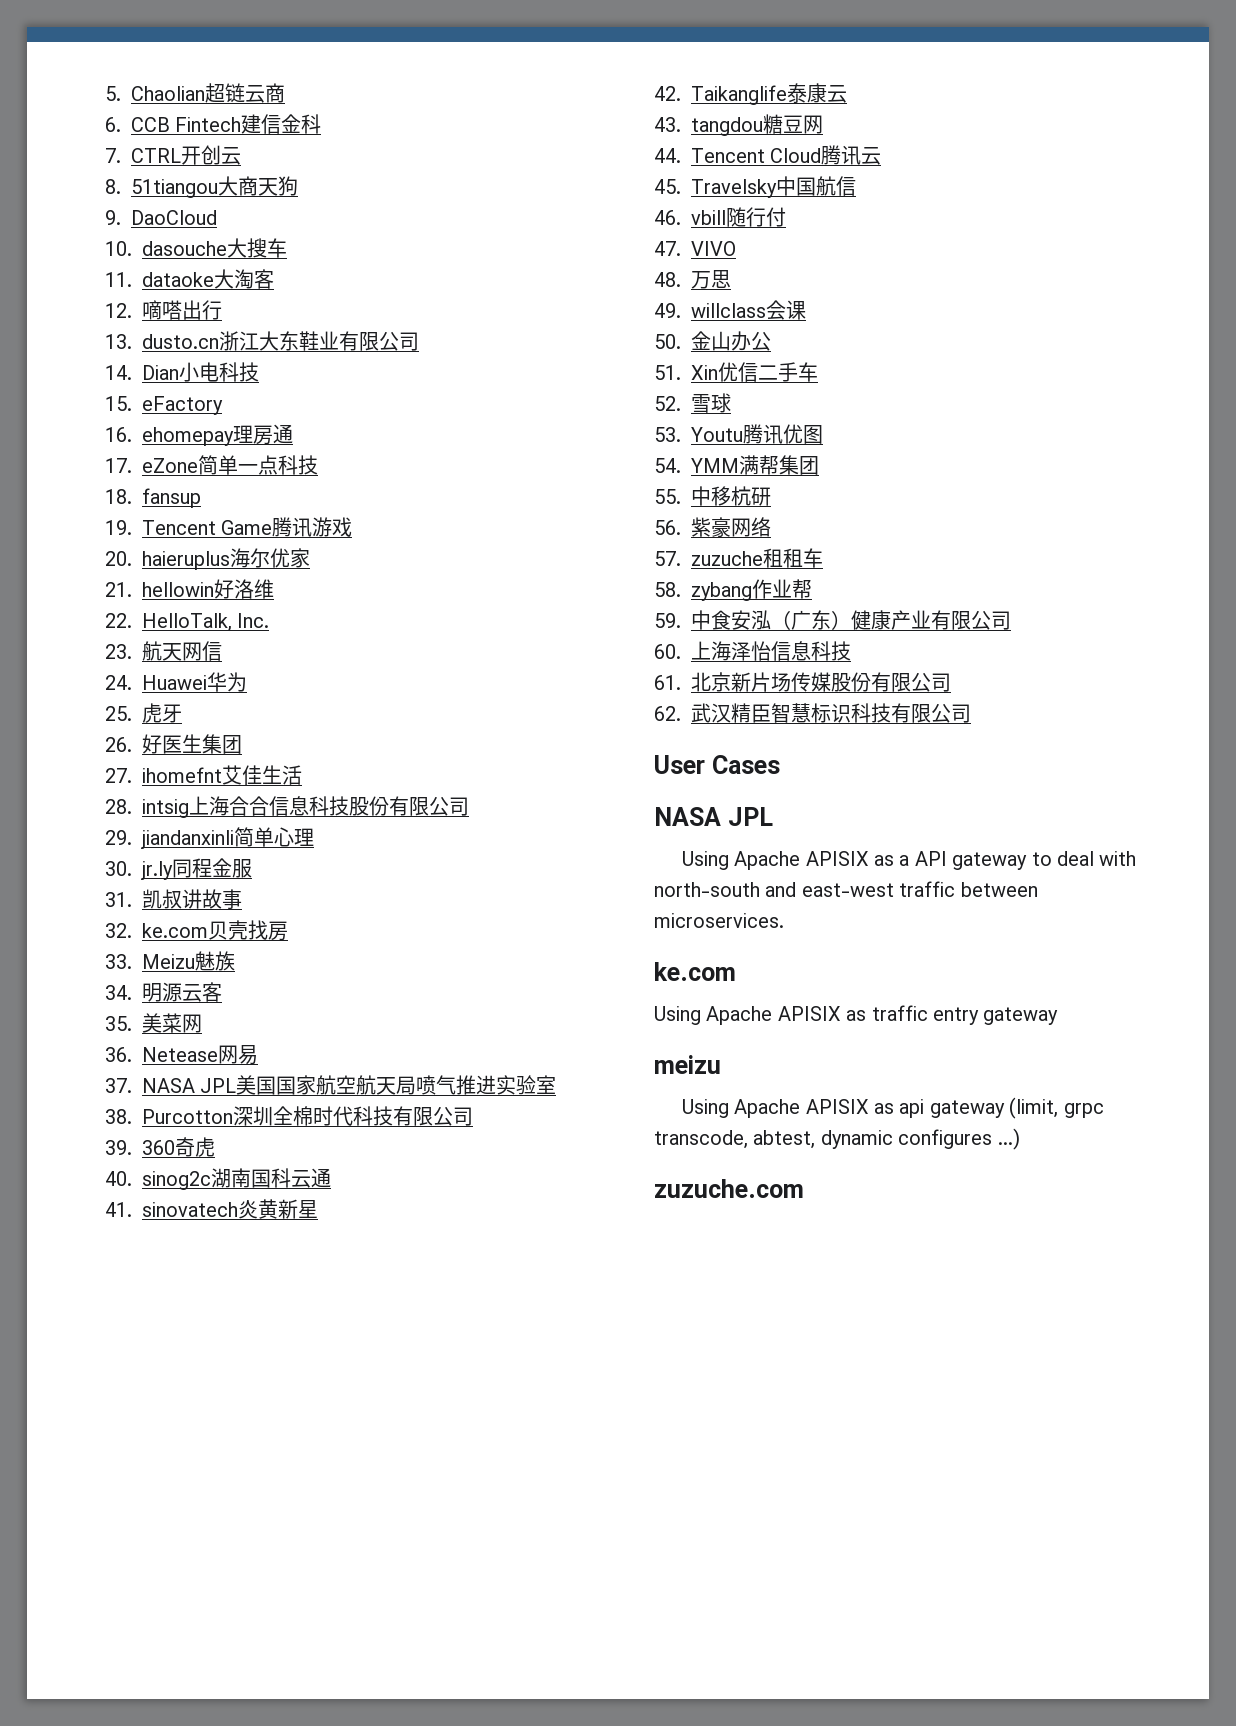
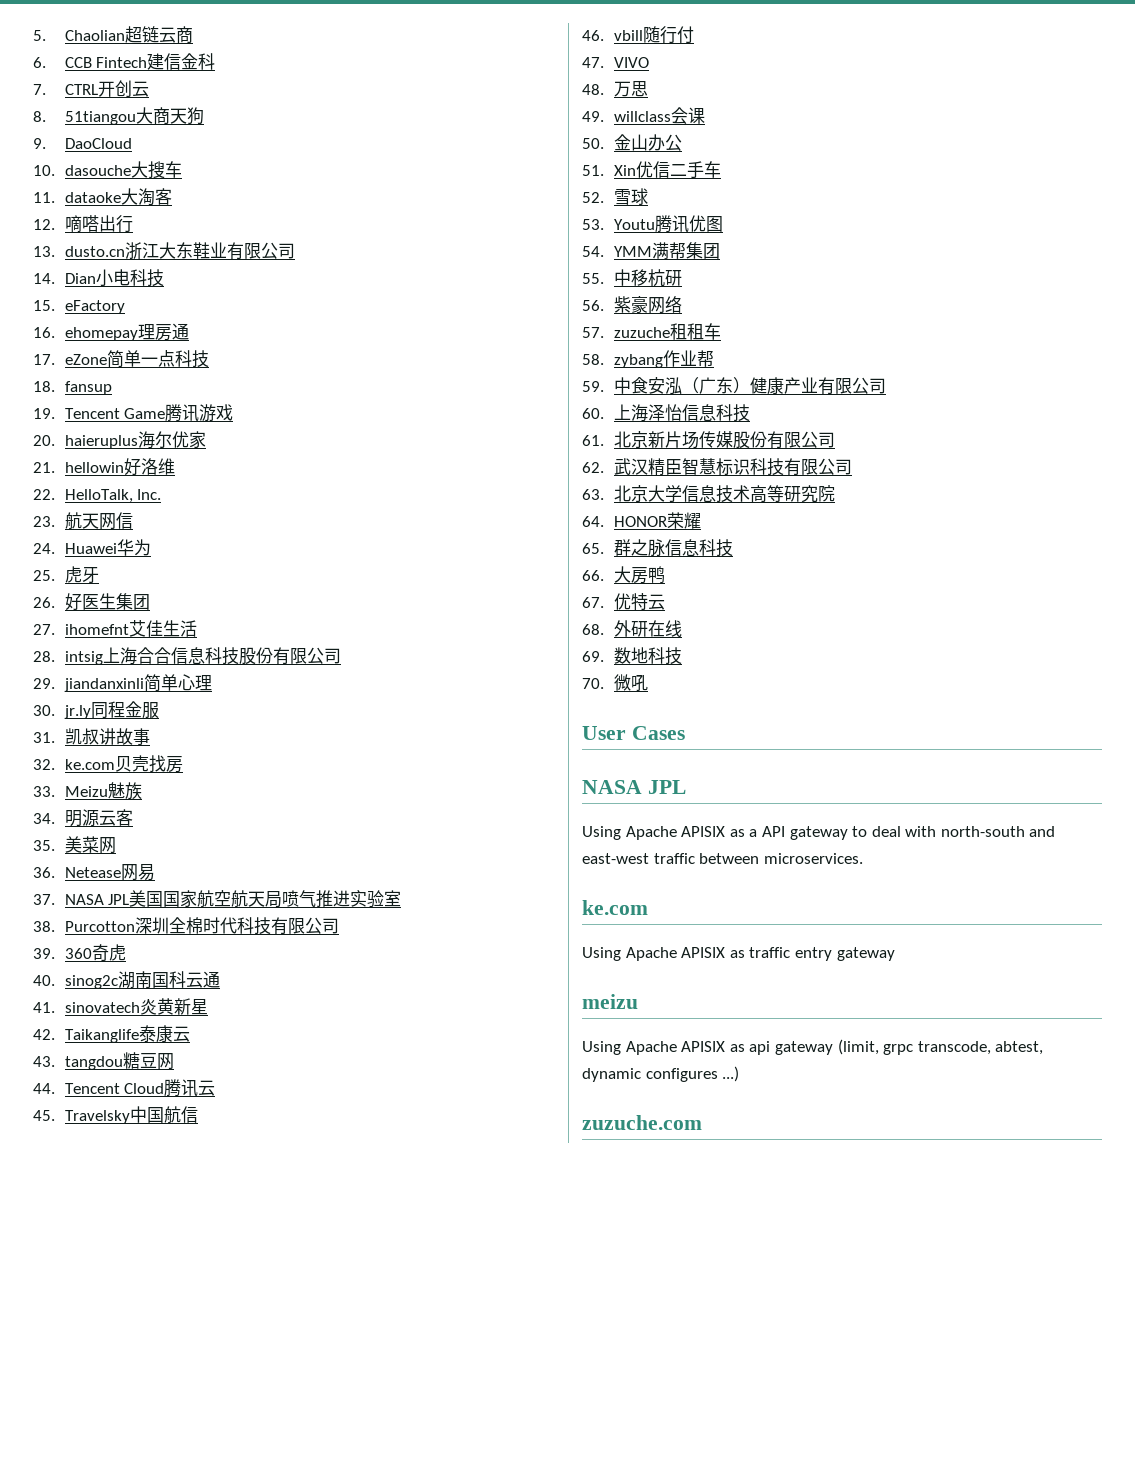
(971, 713) none -> [582,485,835,503] [582,512,701,529] [582,539,733,557] [582,566,665,584] [582,593,665,610] [582,620,682,637] [582,647,682,665] [582,674,648,691] // 63.北京大学信息技术高等研究院 // 64. HONOR荣耀 // 65.群之脉信息科技 // 66.大房鸭 // 67.优特云 // 68.外研在线 // 69.数地科技 // 70.微吼

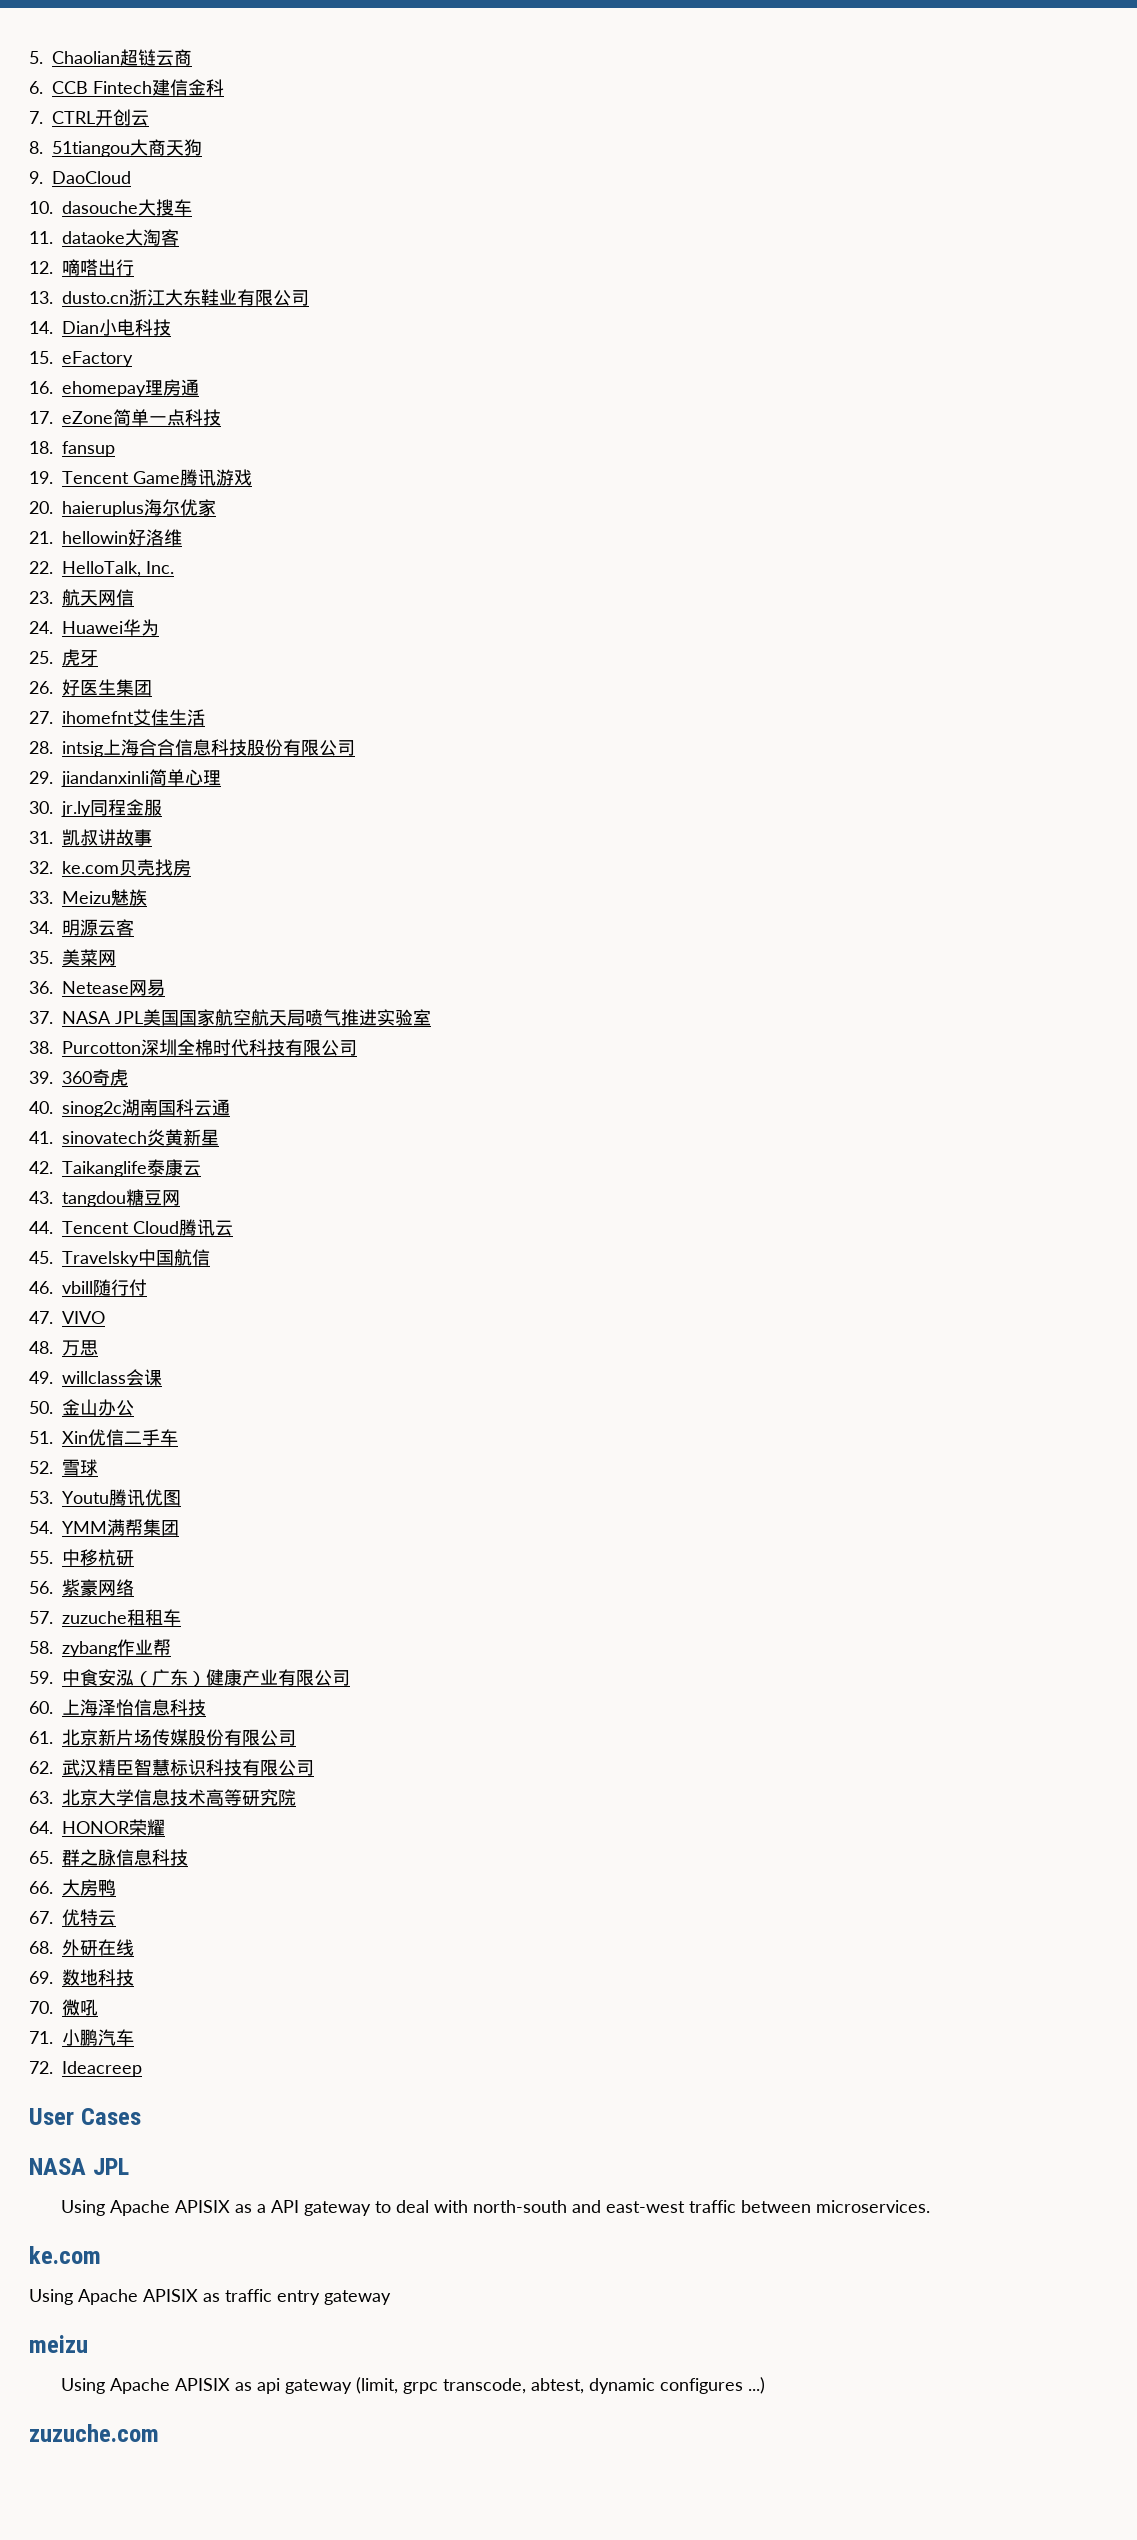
(648, 682) none -> [29,2029,134,2046] [29,2061,142,2077] // 71.小鹏汽车 // 72. Ideacreep

